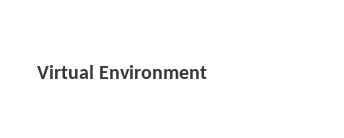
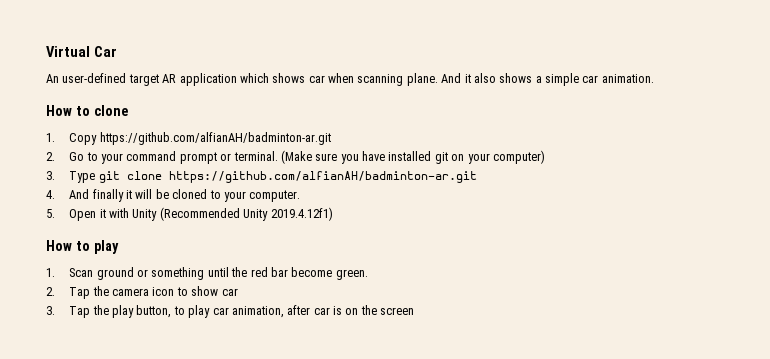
[99,65,208,79] Environment -> [93,46,117,57] [46,73,654,86] [46,105,128,116] [46,132,331,145] [46,150,545,164] [46,171,477,183] [46,189,301,202] [46,207,333,221] [46,240,119,254] [46,267,368,280] [46,286,238,299] [46,305,415,318] Car // An user-defined target AR application which shows car when scanning plane. And it also shows a simple car animation. // How to clone // 1. Copy https://github.com/alfianAH/badminton-ar.git // 2. Go to your command prompt or terminal. (Make sure you have installed git on your computer) // 3. Type git clone https://github.com/alfianAH/badminton-ar.git // 4. And finally it will be cloned to your computer. // 5. Open it with Unity (Recommended Unity 2019.4.12f1) // How to play // 1. Scan ground or something until the red bar become green. // 2. Tap the camera icon to show car // 3. Tap the play button, to play car animation, after car is on the screen

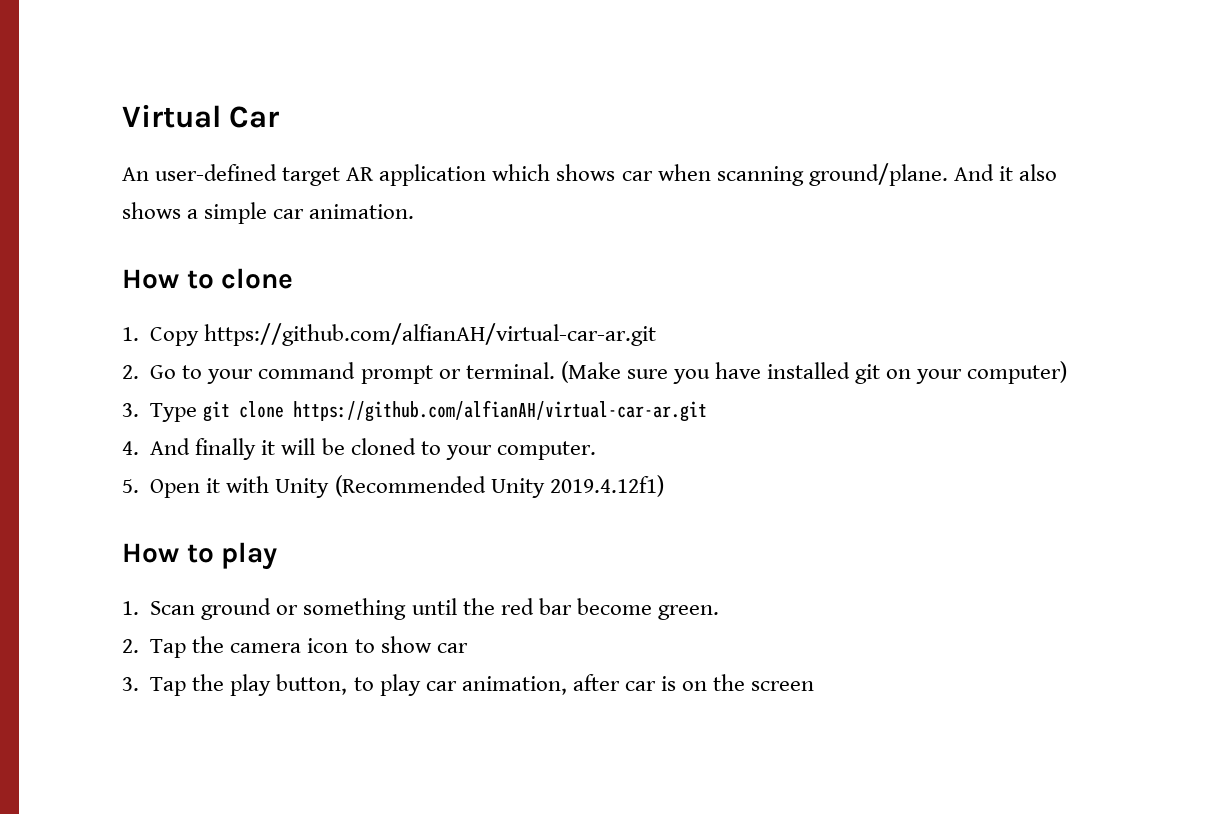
[406,73,438,86] plane. -> [808,163,948,186] ground/plane.
[99,132,331,145] https://github.com/alfianAH/badminton-ar.git -> [204,323,657,346] https://github.com/alfianAH/virtual-car-ar.git
[168,171,477,183] https://github.com/alfianAH/badminton-ar.git -> [293,400,708,422] https://github.com/alfianAH/virtual-car-ar.git

